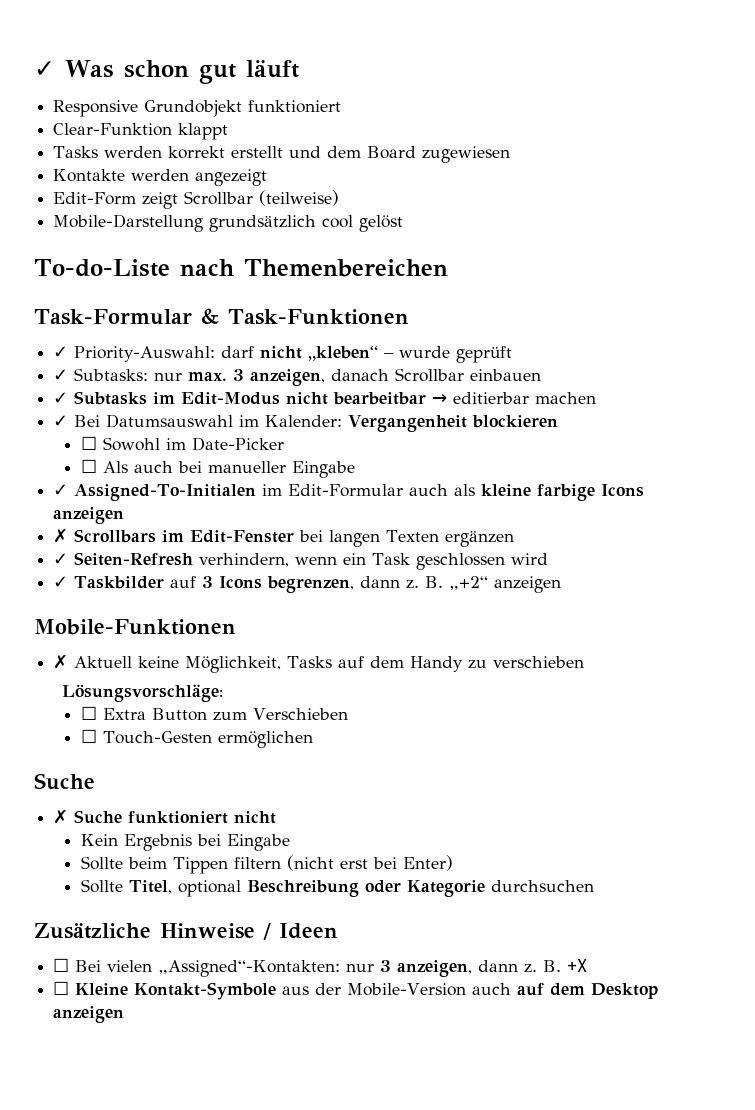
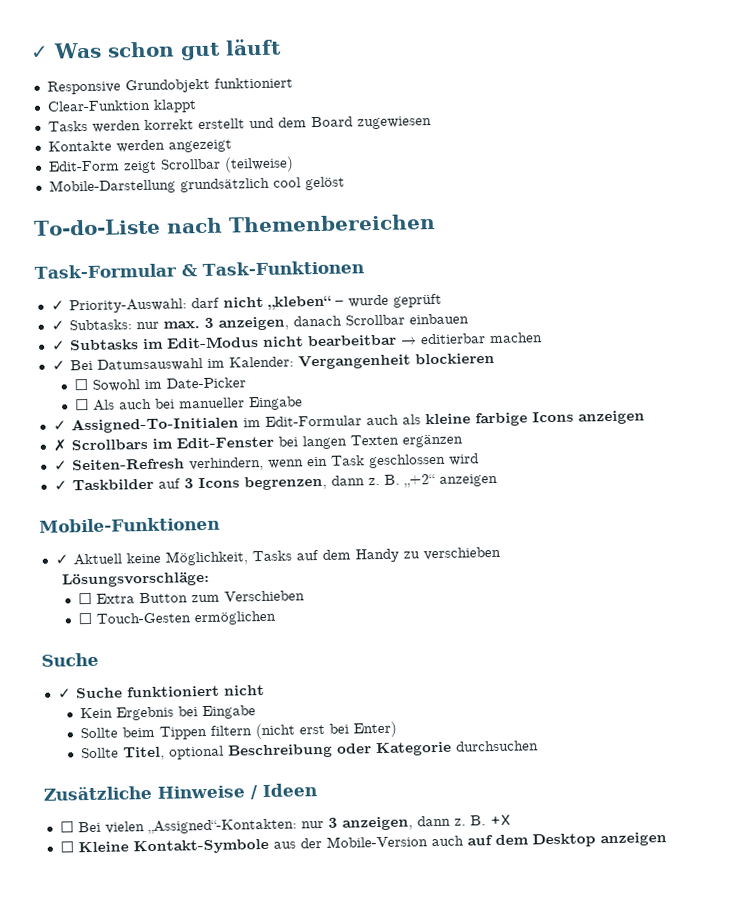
[53,654,69,669] ✗ -> [54,554,69,565] ✓
[53,809,69,824] ✗ -> [57,688,72,699] ✓

